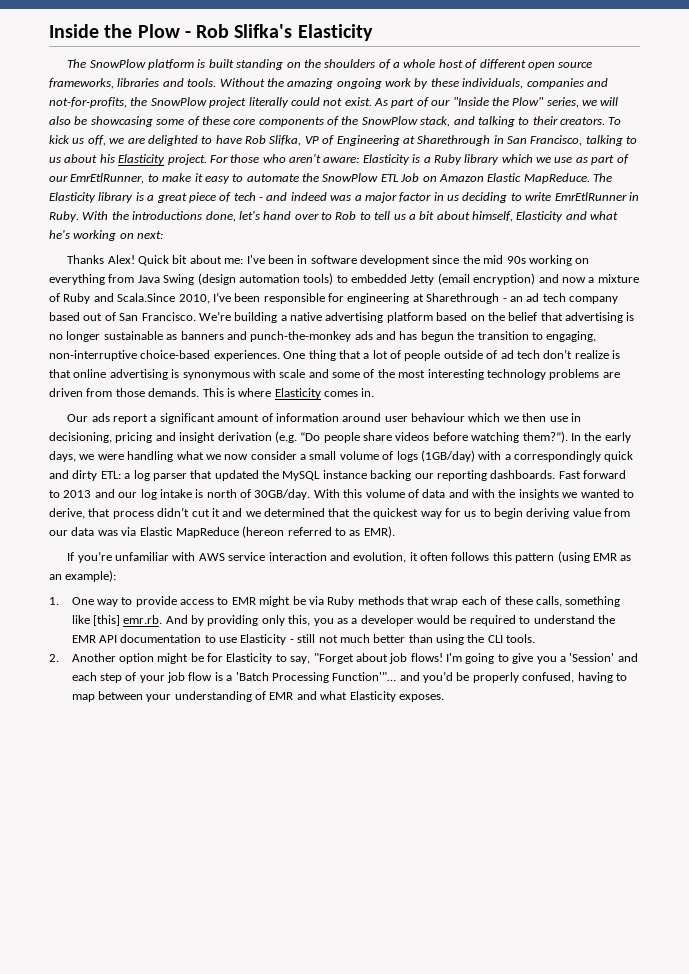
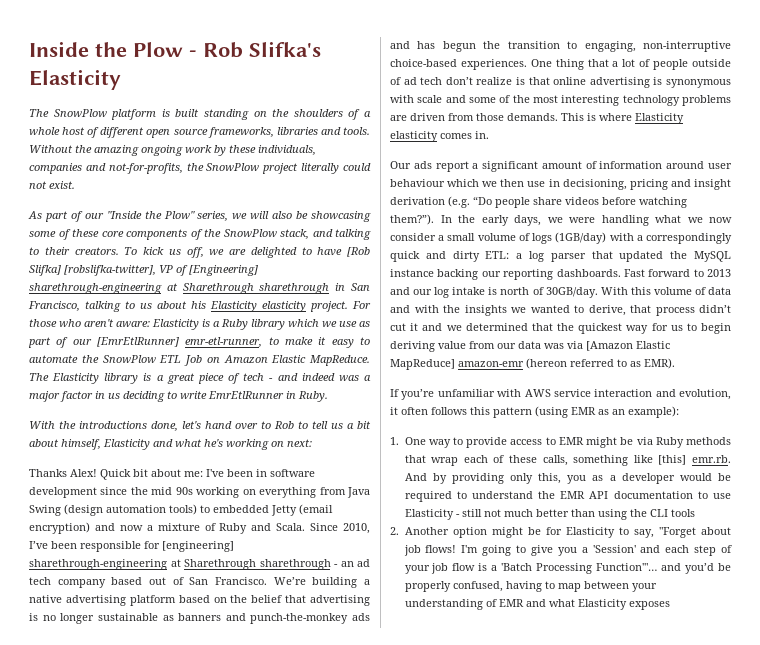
(372, 101) none -> (75, 185) //
[245,135,491,146] Rob Slifka, VP of Engineering at Sharethrough -> [347,247,370,257] [29,265,258,276] [29,283,330,294] [Rob Slifka] [robslifka-twitter], VP of [Engineering] sharethrough-engineering at Sharethrough sharethrough
(166, 159) none -> [262,301,306,312] elasticity
[70,173,145,184] EmrEtlRunner, -> [97,337,263,348] [EmrEtlRunner] emr-etl-runner,
(79, 216) none -> (328, 396) //
[117,293,176,302] Scala.Since -> [276,523,339,531] Scala. Since
[347,293,500,304] engineering at Sharethrough -> [162,541,234,552] [29,559,331,570] [engineering] sharethrough-engineering at Sharethrough sharethrough
(321, 393) none -> [390,131,438,142] elasticity
[139,527,239,538] Elastic MapReduce -> [586,341,670,351] [390,359,524,370] [Amazon Elastic MapReduce] amazon-emr
[506,634,536,643] tools. -> [670,509,695,517] tools
[398,694,444,702] exposes. -> [628,601,670,610] exposes

